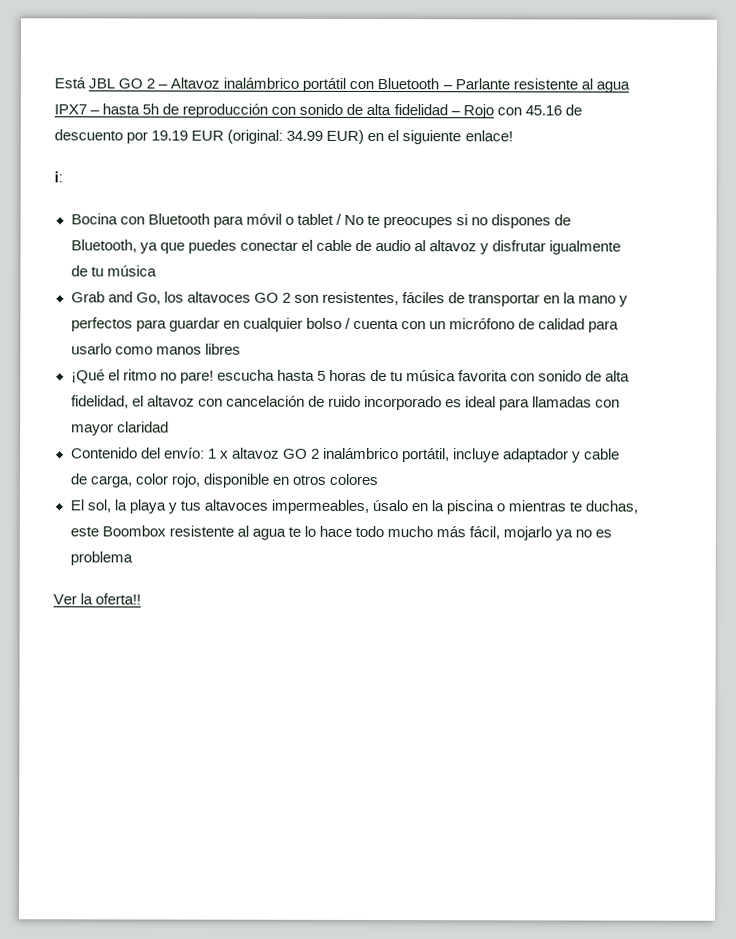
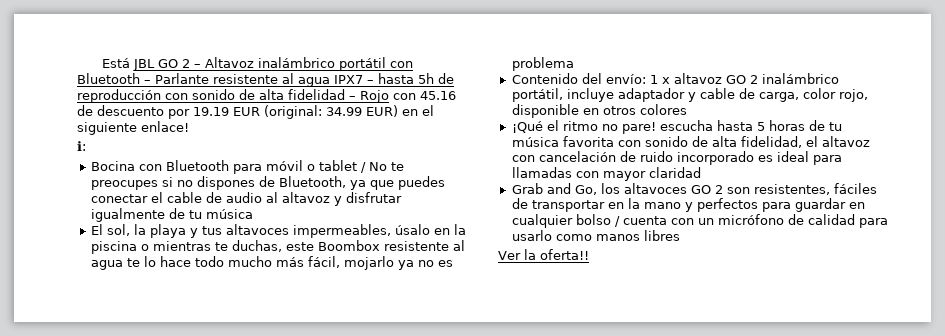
(157, 271) none -> [90,224,466,238] [90,240,465,254] [90,256,453,270] [511,57,574,71] [511,73,839,84] [511,88,868,102] [511,104,687,118] [511,120,842,134] [511,136,870,148] [511,151,842,165] [511,167,701,181] // El sol, la playa y tus altavoces impermeables, úsalo en la piscina o mientras te duchas, este Boombox resistente al agua te lo hace todo mucho más fácil, mojarlo ya no es problema // Contenido del envío: 1 x altavoz GO 2 inalámbrico portátil, incluye adaptador y cable de carga, color rojo, disponible en otros colores // ¡Qué el ritmo no pare! escucha hasta 5 horas de tu música favorita con sonido de alta fidelidad, el altavoz con cancelación de ruido incorporado es ideal para llamadas con mayor claridad
[70,369,631,384] [70,395,621,411] [70,421,169,436] [70,447,621,463] [69,473,378,488] [69,499,639,515] [69,525,613,541] [69,551,133,566] // ¡Qué el ritmo no pare! escucha hasta 5 horas de tu música favorita con sonido de alta fidelidad, el altavoz con cancelación de ruido incorporado es ideal para llamadas con mayor claridad // Contenido del envío: 1 x altavoz GO 2 inalámbrico portátil, incluye adaptador y cable de carga, color rojo, disponible en otros colores // El sol, la playa y tus altavoces impermeables, úsalo en la piscina o mientras te duchas, este Boombox resistente al agua te lo hace todo mucho más fácil, mojarlo ya no es problema -> (680, 235) none

